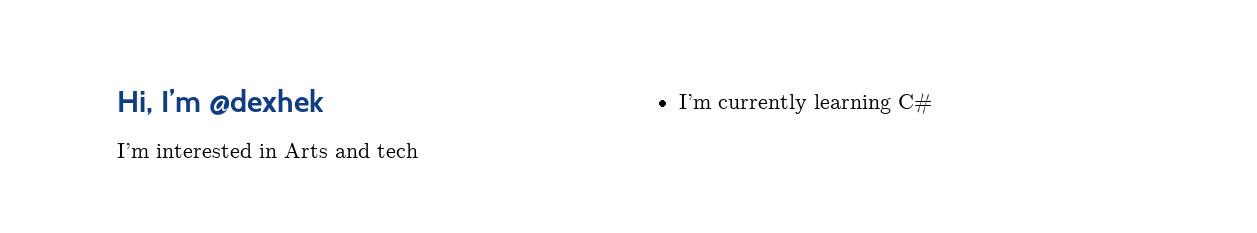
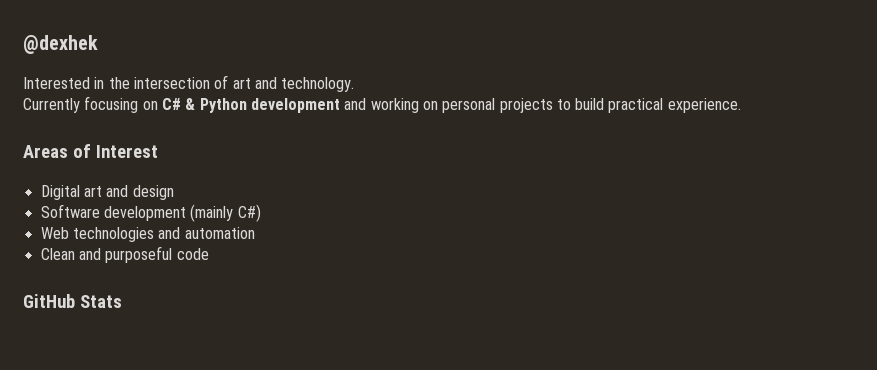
[117,89,202,115] Hi, I’m -> (23, 44) none
[117,143,418,158] [678,92,932,115] I’m interested in Arts and tech // I’m currently learning C# -> [23,75,355,92] [23,96,741,113] [23,144,158,158] [40,185,174,200] [40,204,261,222] [40,227,255,242] [40,246,209,263] [23,294,122,308] Interested in the intersection of art and technology. // Currently focusing on C# & Python development and working on personal projects to build practical experience. // Areas of Interest // Digital art and design // Software development (mainly C#) // Web technologies and automation // Clean and purposeful code // GitHub Stats

